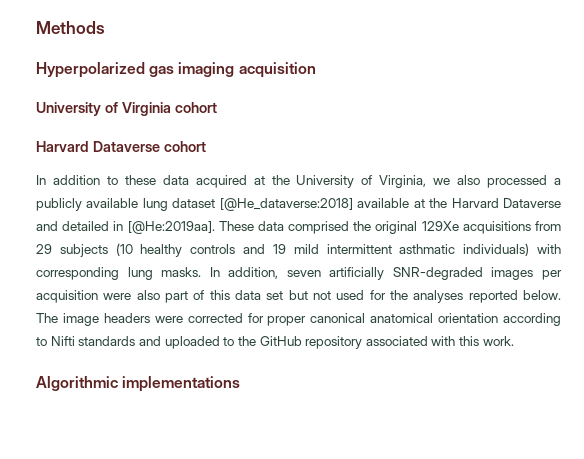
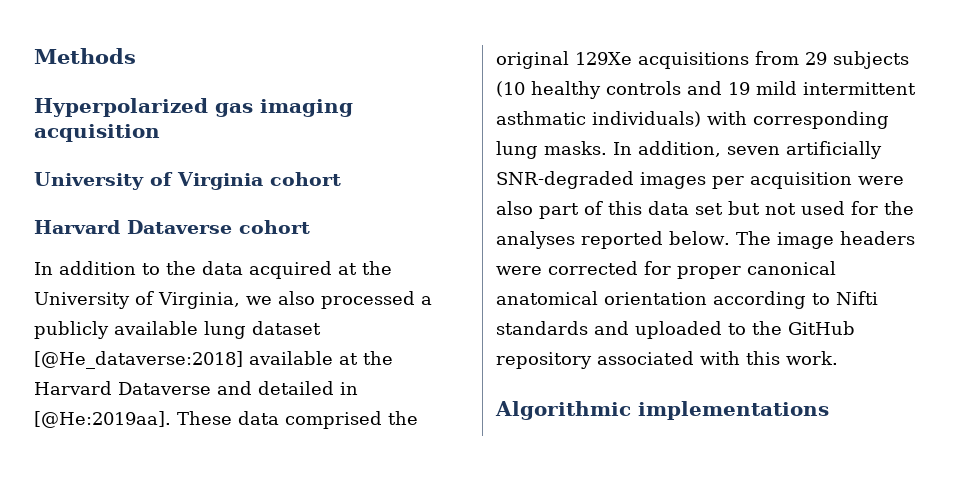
[124,175,156,185] these -> [166,261,196,275] the

